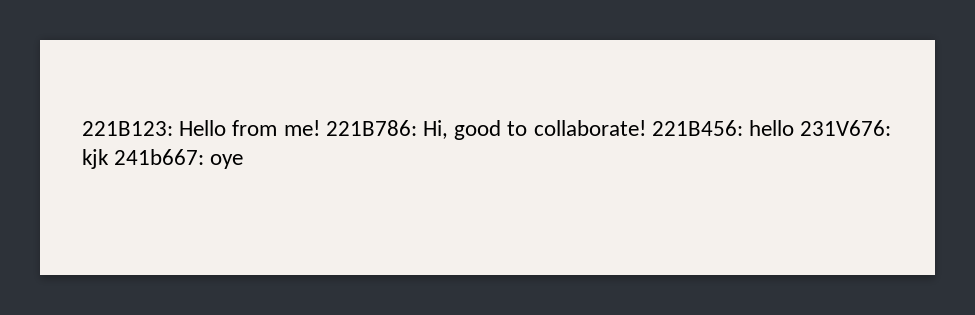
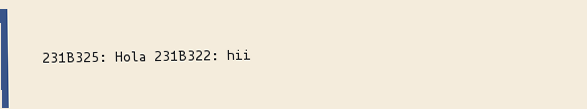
[82,120,892,140] [82,149,244,169] 221B123: Hello from me! 221B786: Hi, good to collaborate! 221B456: hello 231V676: kjk 241b667: oye -> [41,49,252,63] 231B325: Hola 231B322: hii

